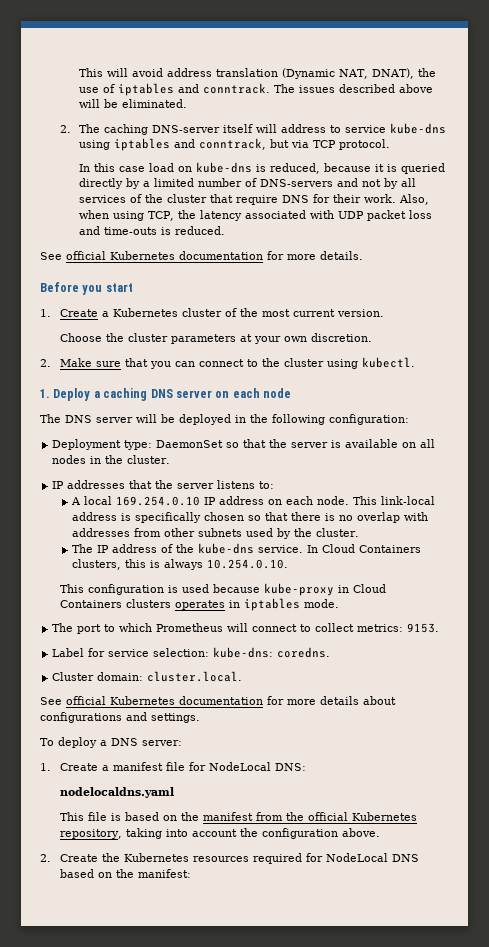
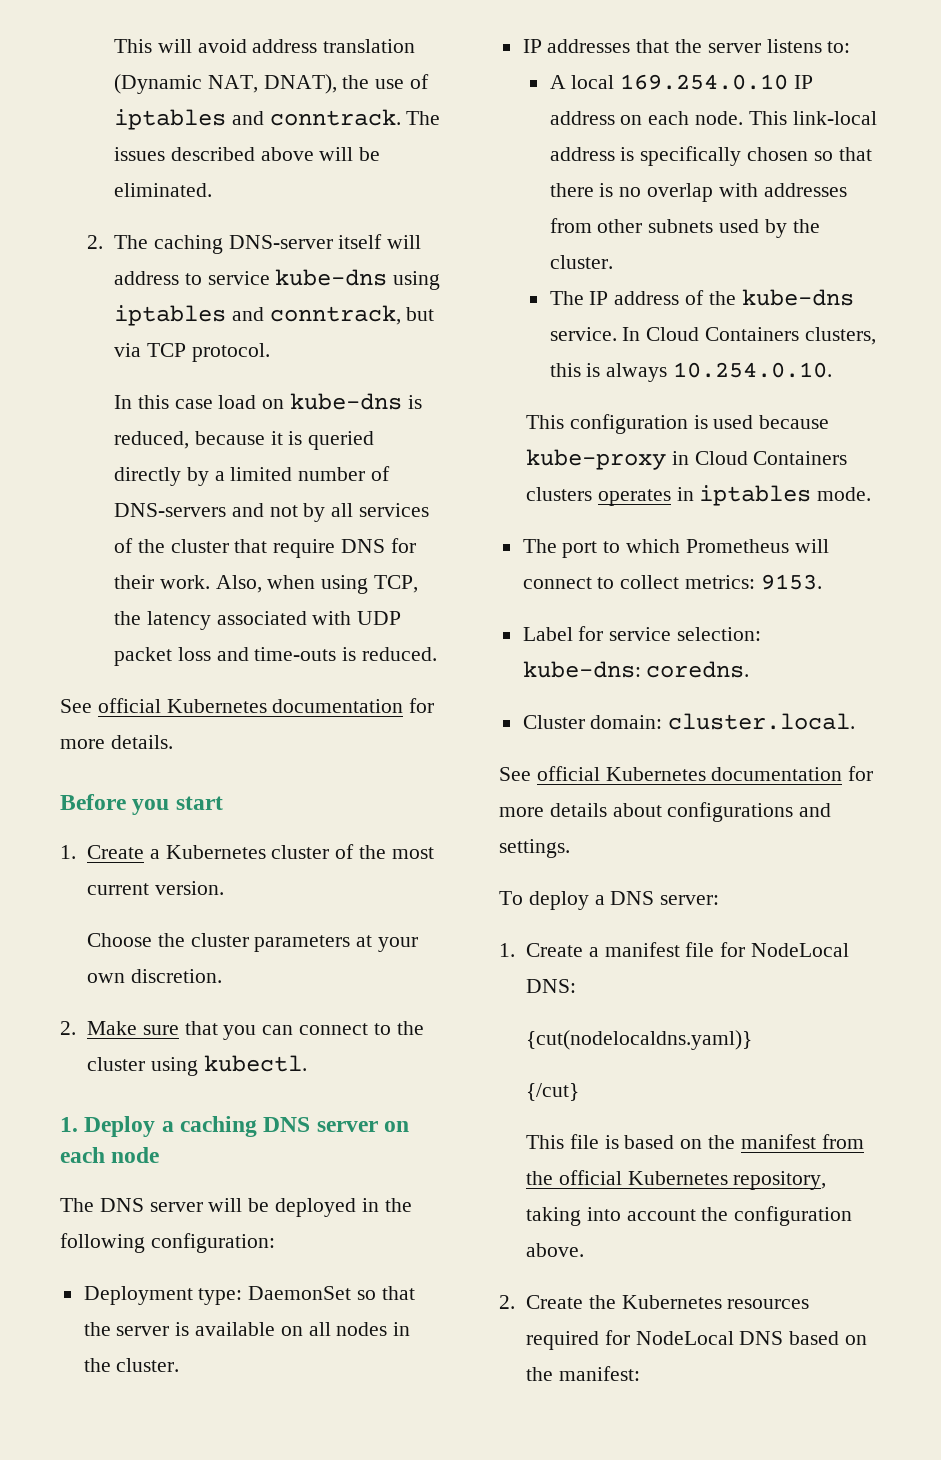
[59,787,174,798] nodelocaldns.yaml -> [525,1030,752,1050] [525,1083,579,1101] {cut(nodelocaldns.yaml)} // {/cut}

